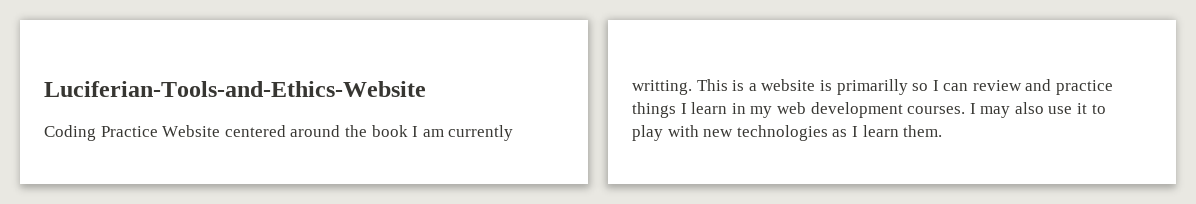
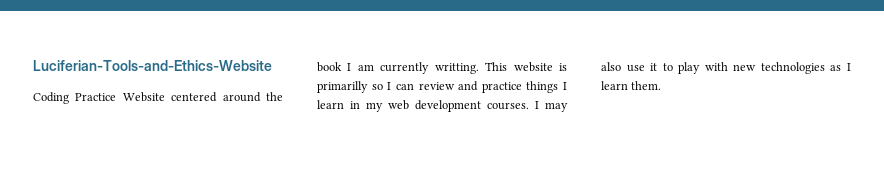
[732,80,757,91] is a -> (508, 66) none

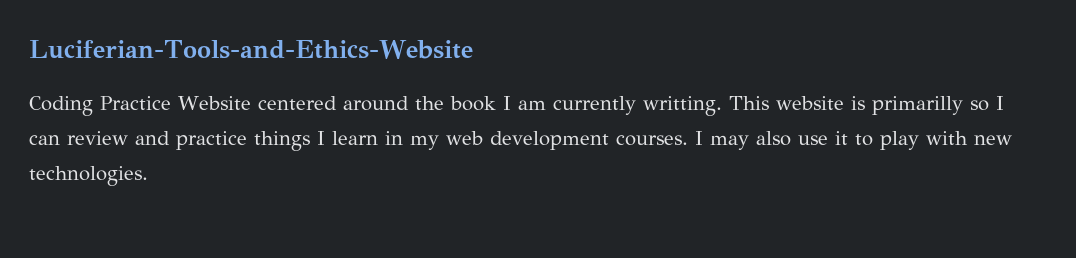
[760,62,851,74] [601,81,662,90] technologies as I learn them. -> [29,166,148,186] technologies.

